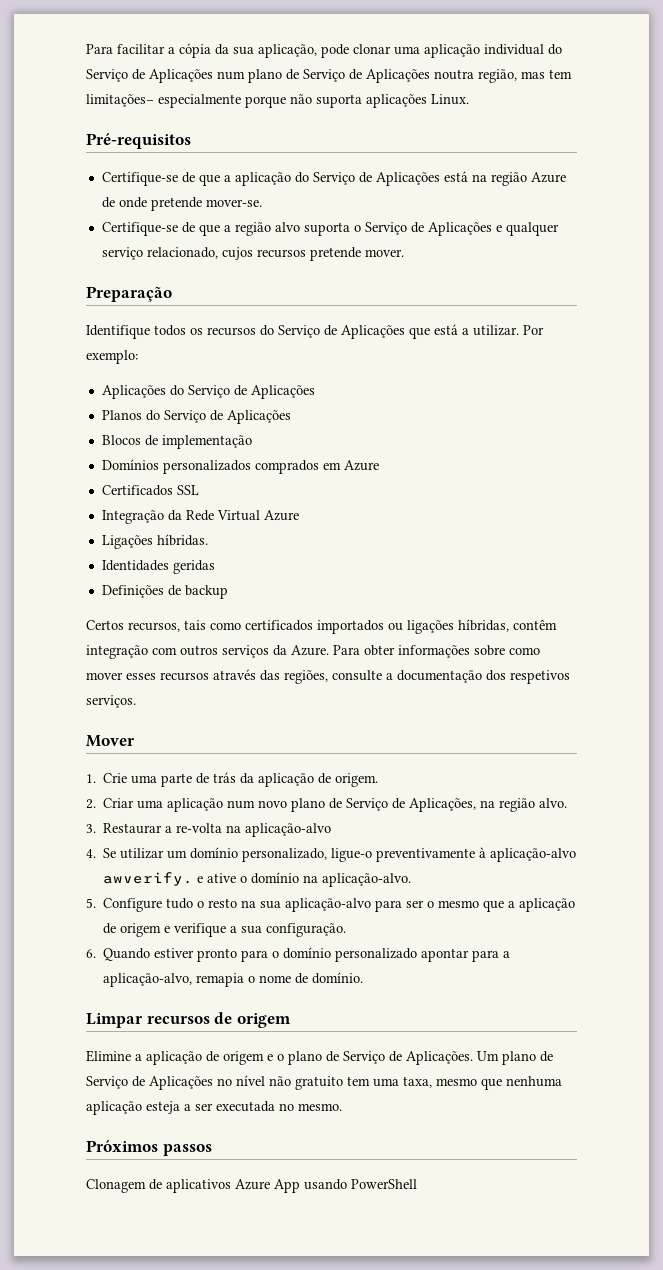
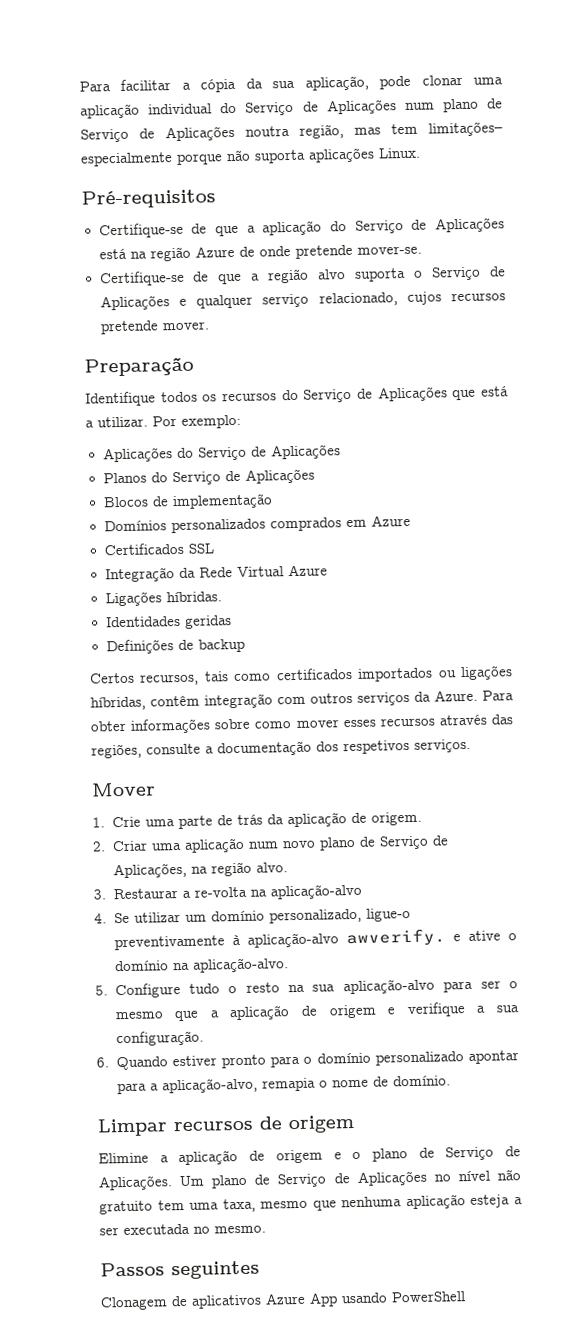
[86,1140,212,1156] Próximos passos -> [100,1260,260,1280] Passos seguintes

